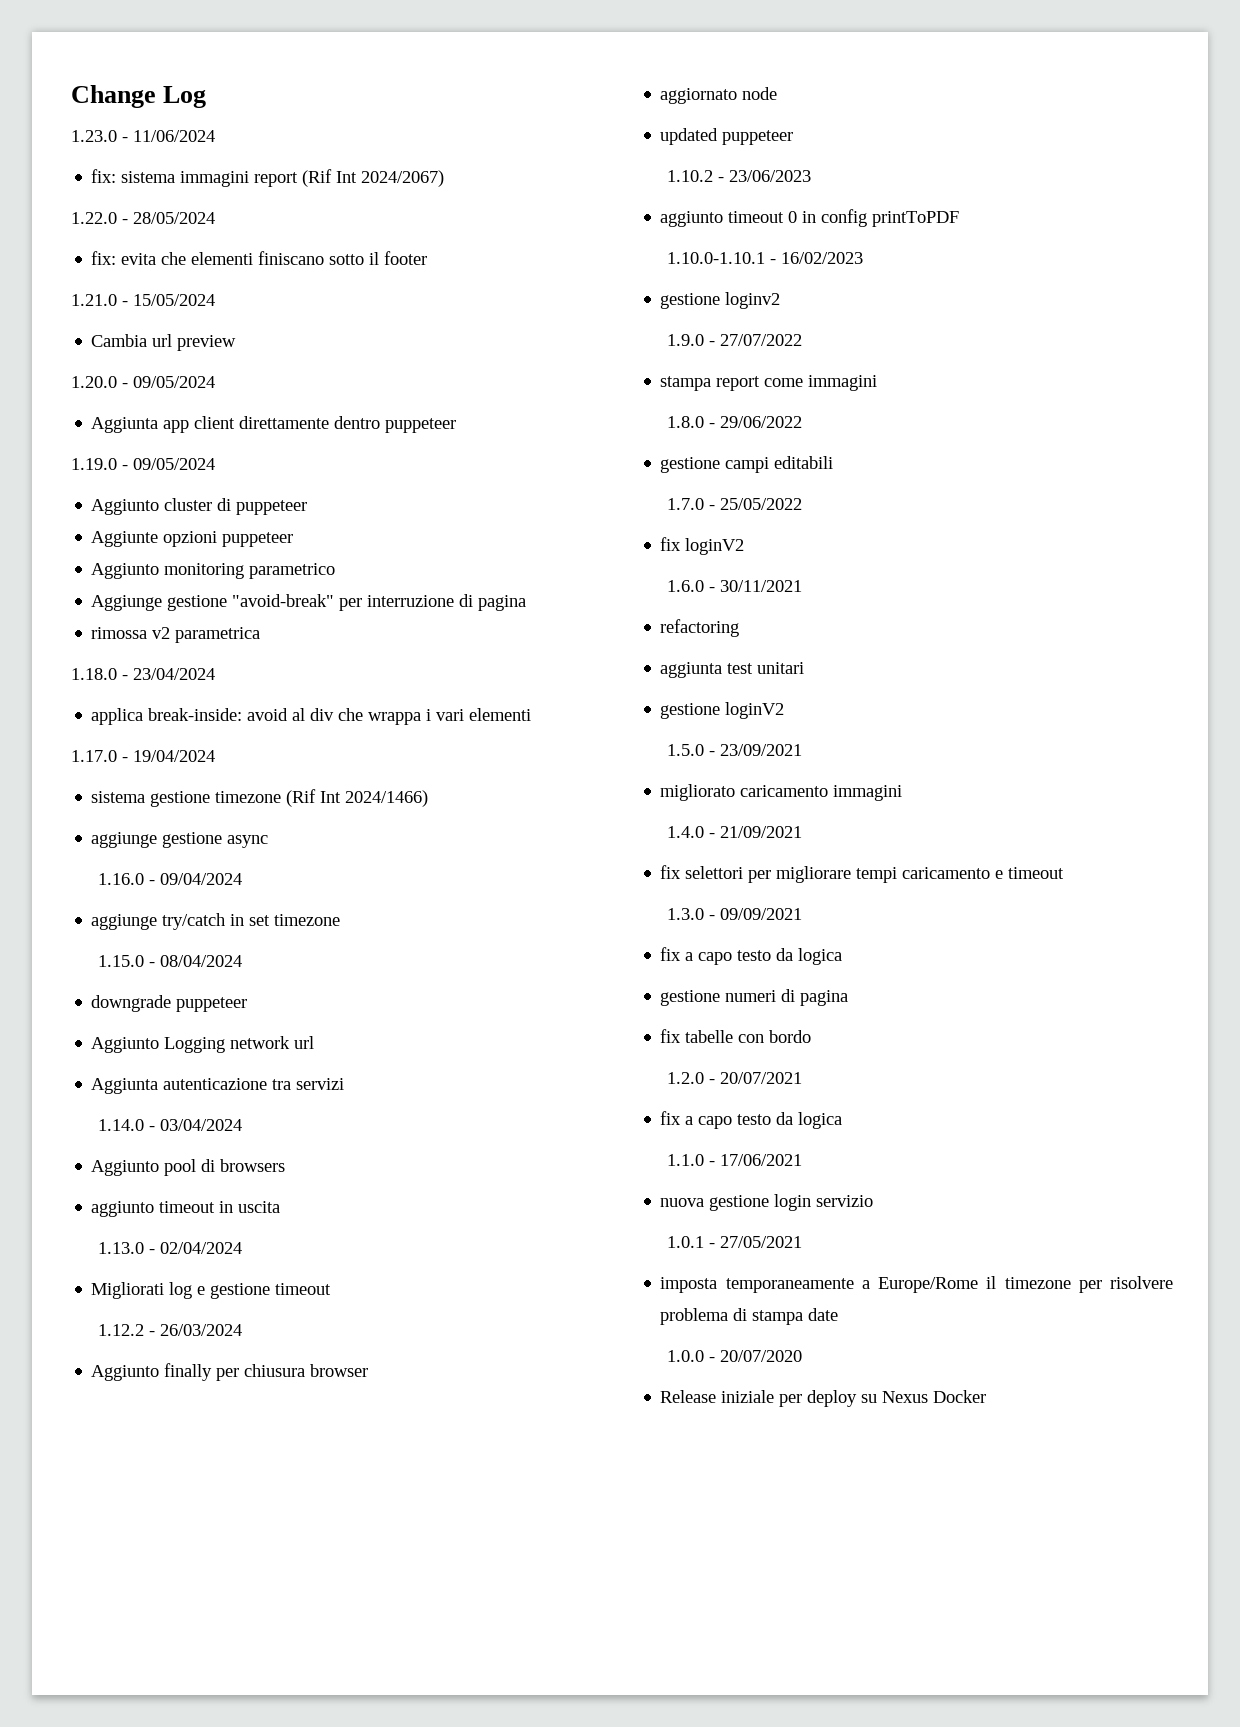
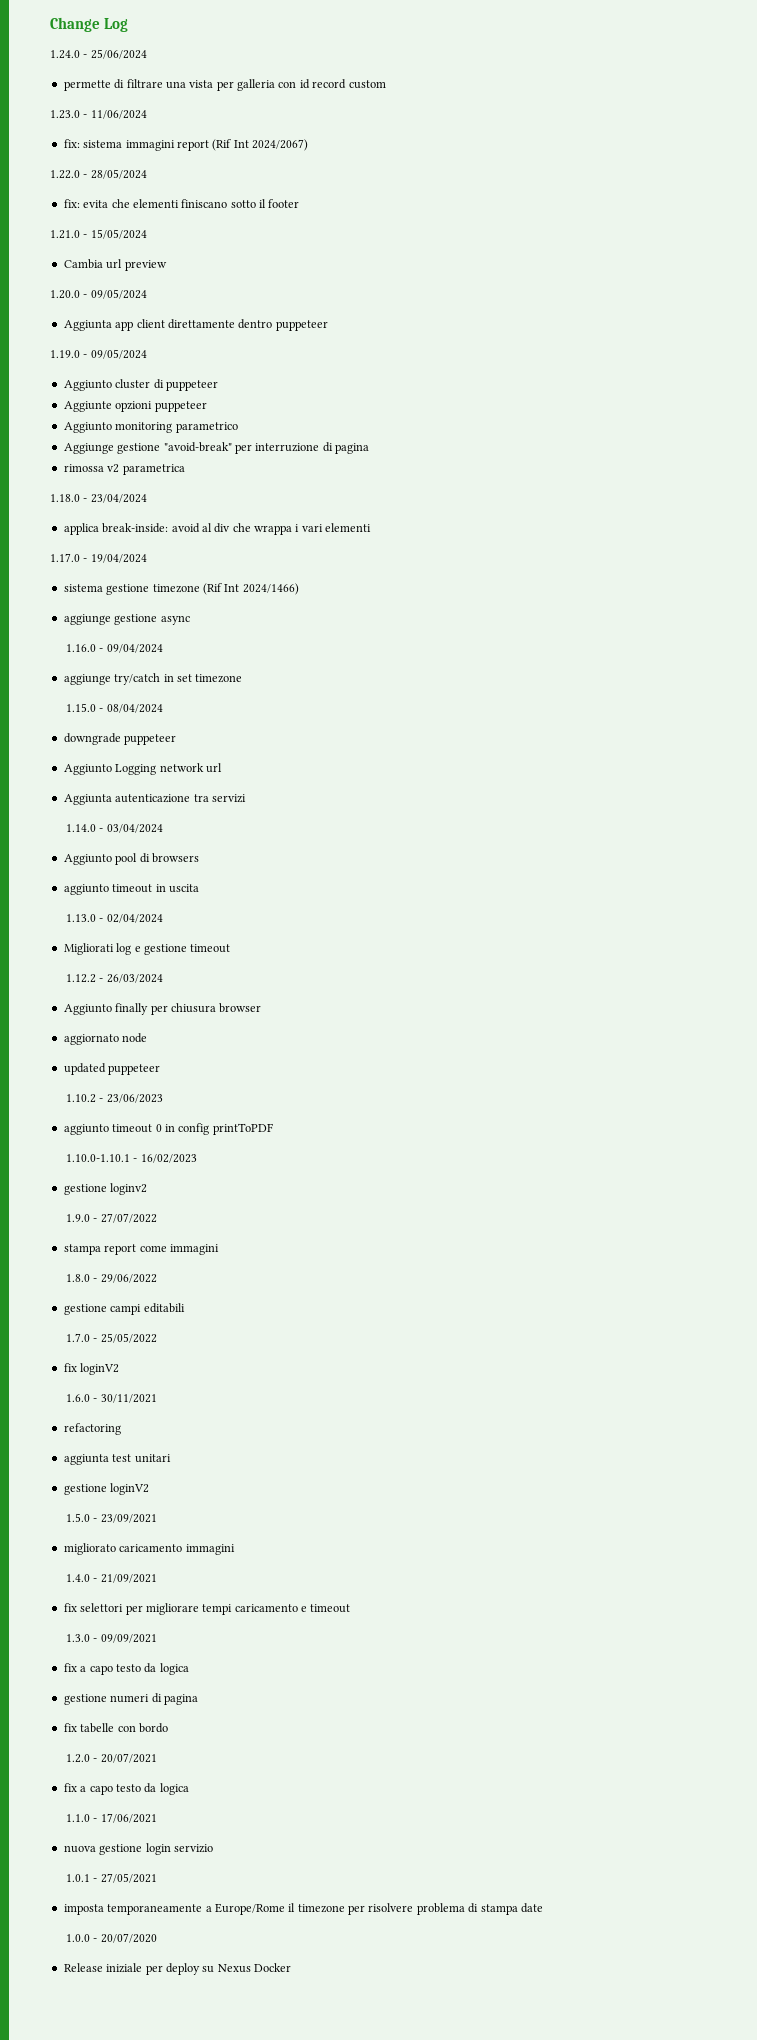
(207, 97) none -> [50,49,147,59] [63,79,386,91] // 1.24.0 - 25/06/2024 // permette di filtrare una vista per galleria con id record custom

